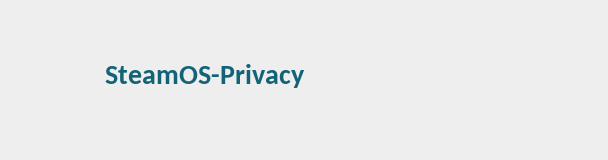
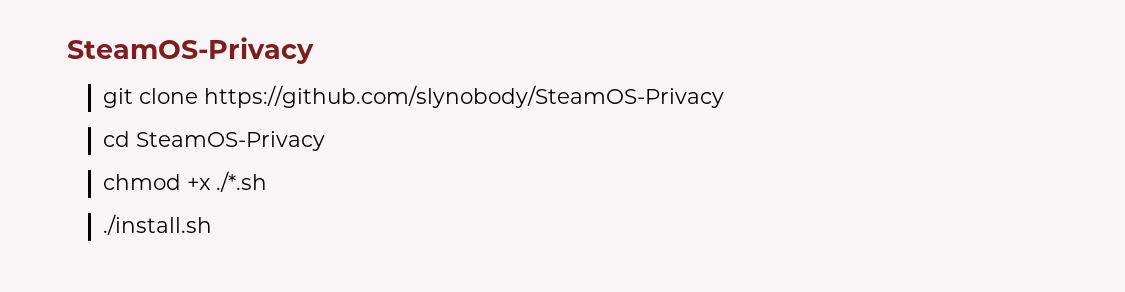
[105,64,305,88] SteamOS-Privacy -> [67,37,314,64] [102,85,724,108] [102,131,325,151] [102,171,267,192] [102,214,212,235] SteamOS-Privacy // git clone https://github.com/slynobody/SteamOS-Privacy // cd SteamOS-Privacy // chmod +x ./*.sh // ./install.sh

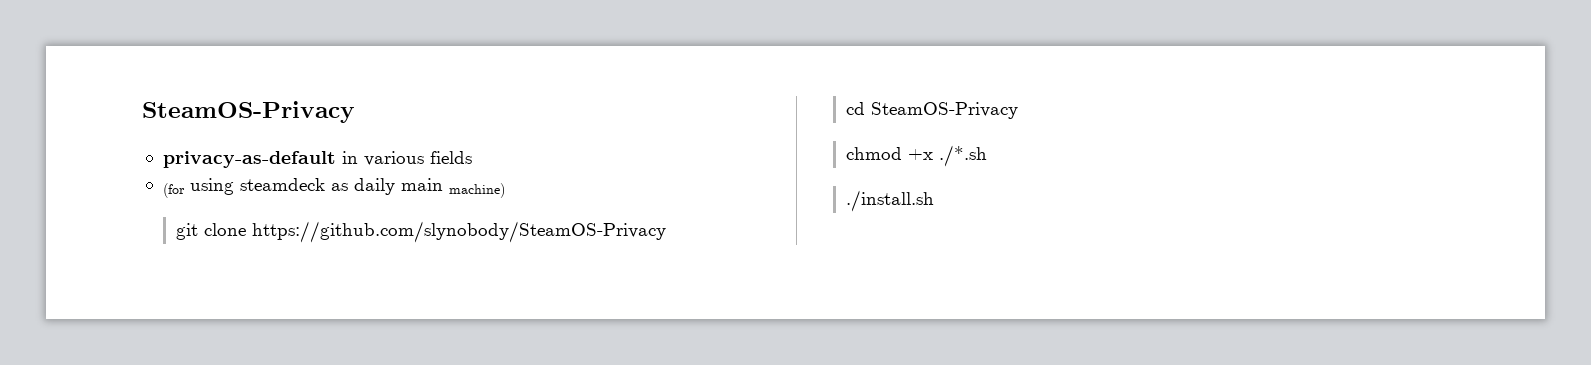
[67,37,314,64] SteamOS-Privacy -> [142,101,355,123] [162,151,472,168] [162,178,505,198] SteamOS-Privacy // privacy-as-default in various fields // (for using steamdeck as daily main machine)

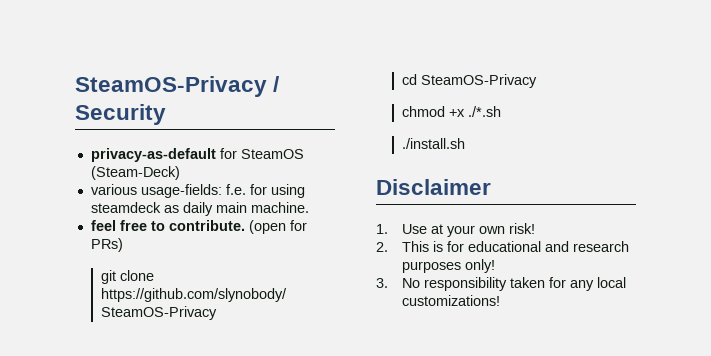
[142,101,355,123] SteamOS-Privacy -> [75,76,281,97] [75,104,166,125] SteamOS-Privacy / Security
[341,151,472,166] [162,183,185,198] in various fields // (for -> [219,148,304,159] [90,166,180,180] [90,184,267,198] for SteamOS (Steam-Deck) // various usage-fields: f.e. for
[448,183,505,198] machine) -> [250,202,309,213] [90,220,307,234] [90,238,123,252] machine. // feel free to contribute. (open for PRs)
(935, 201) none -> [376,179,491,195] [376,223,535,237] [376,241,629,252] [401,259,495,273] [376,277,626,291] [401,295,500,306] // Disclaimer // 1. Use at your own risk! // 2. This is for educational and research purposes only! // 3. No responsibility taken for any local customizations!

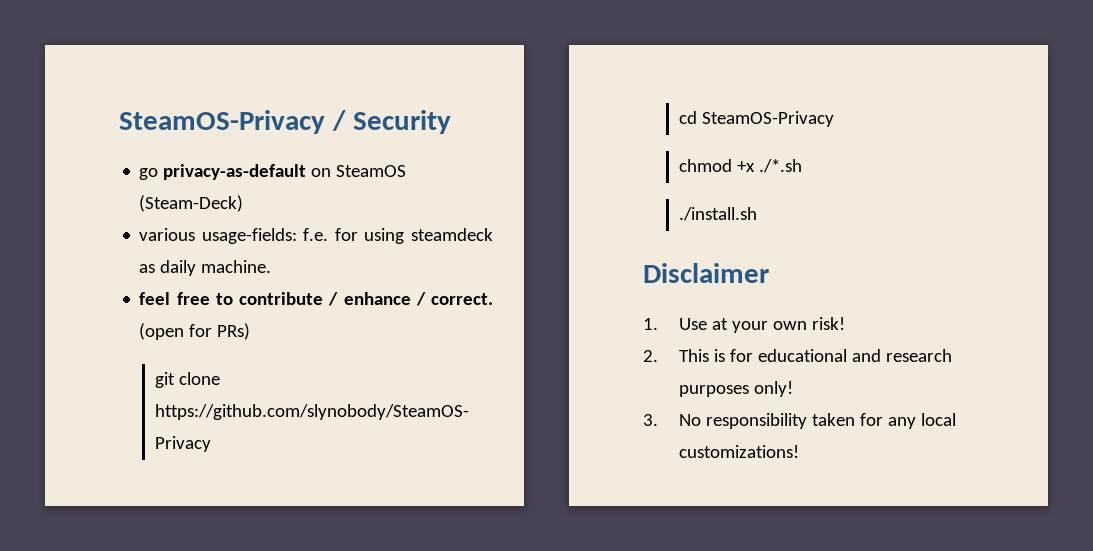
[90,148,237,162] privacy-as-default for -> [139,164,332,180] go privacy-as-default on
[215,202,247,213] main -> (197, 268) none
[168,220,245,231] contribute. -> [239,292,493,306] contribute / enhance / correct.

